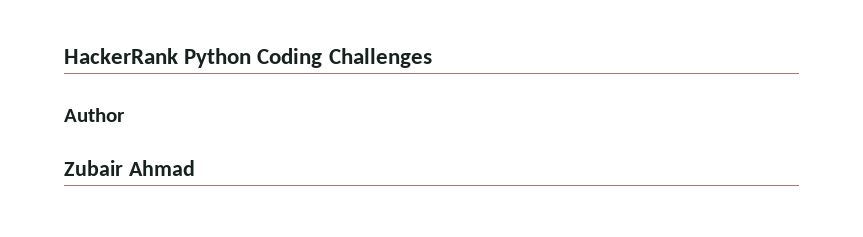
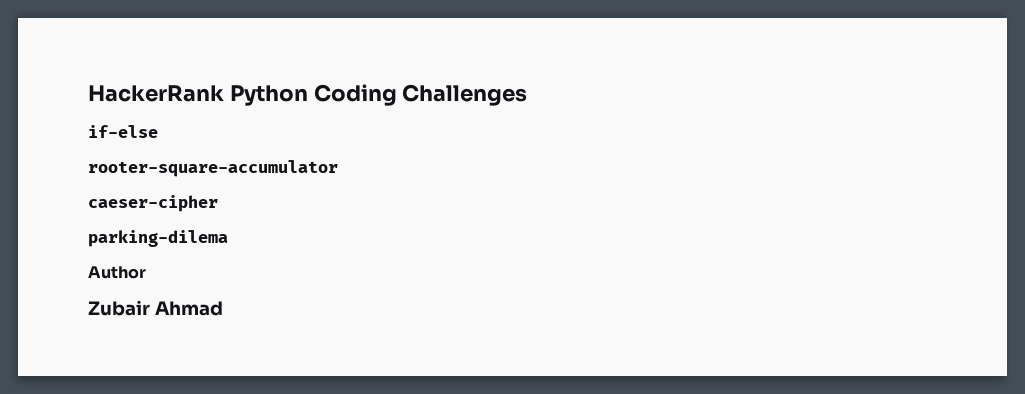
(432, 58) none -> [88,125,158,138] [88,160,338,177] [88,195,218,212] [88,230,228,247] // if-else // rooter-square-accumulator // caeser-cipher // parking-dilema

